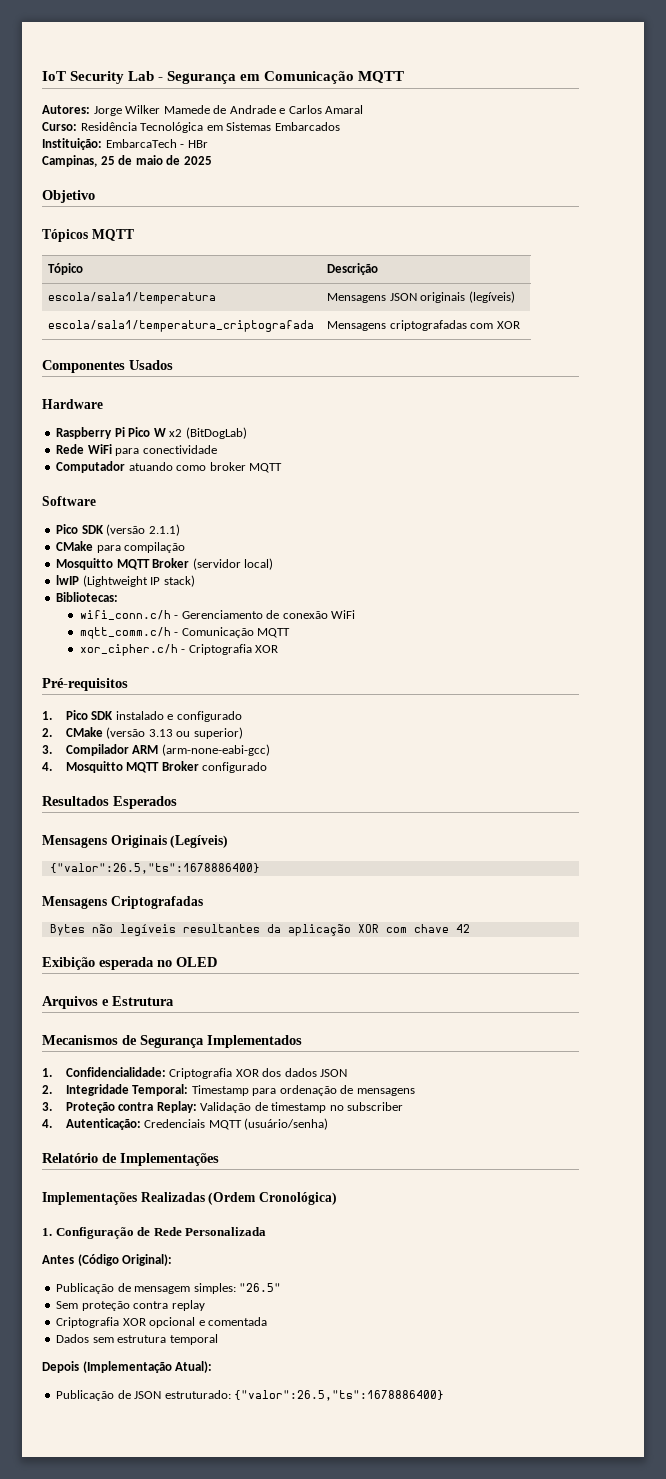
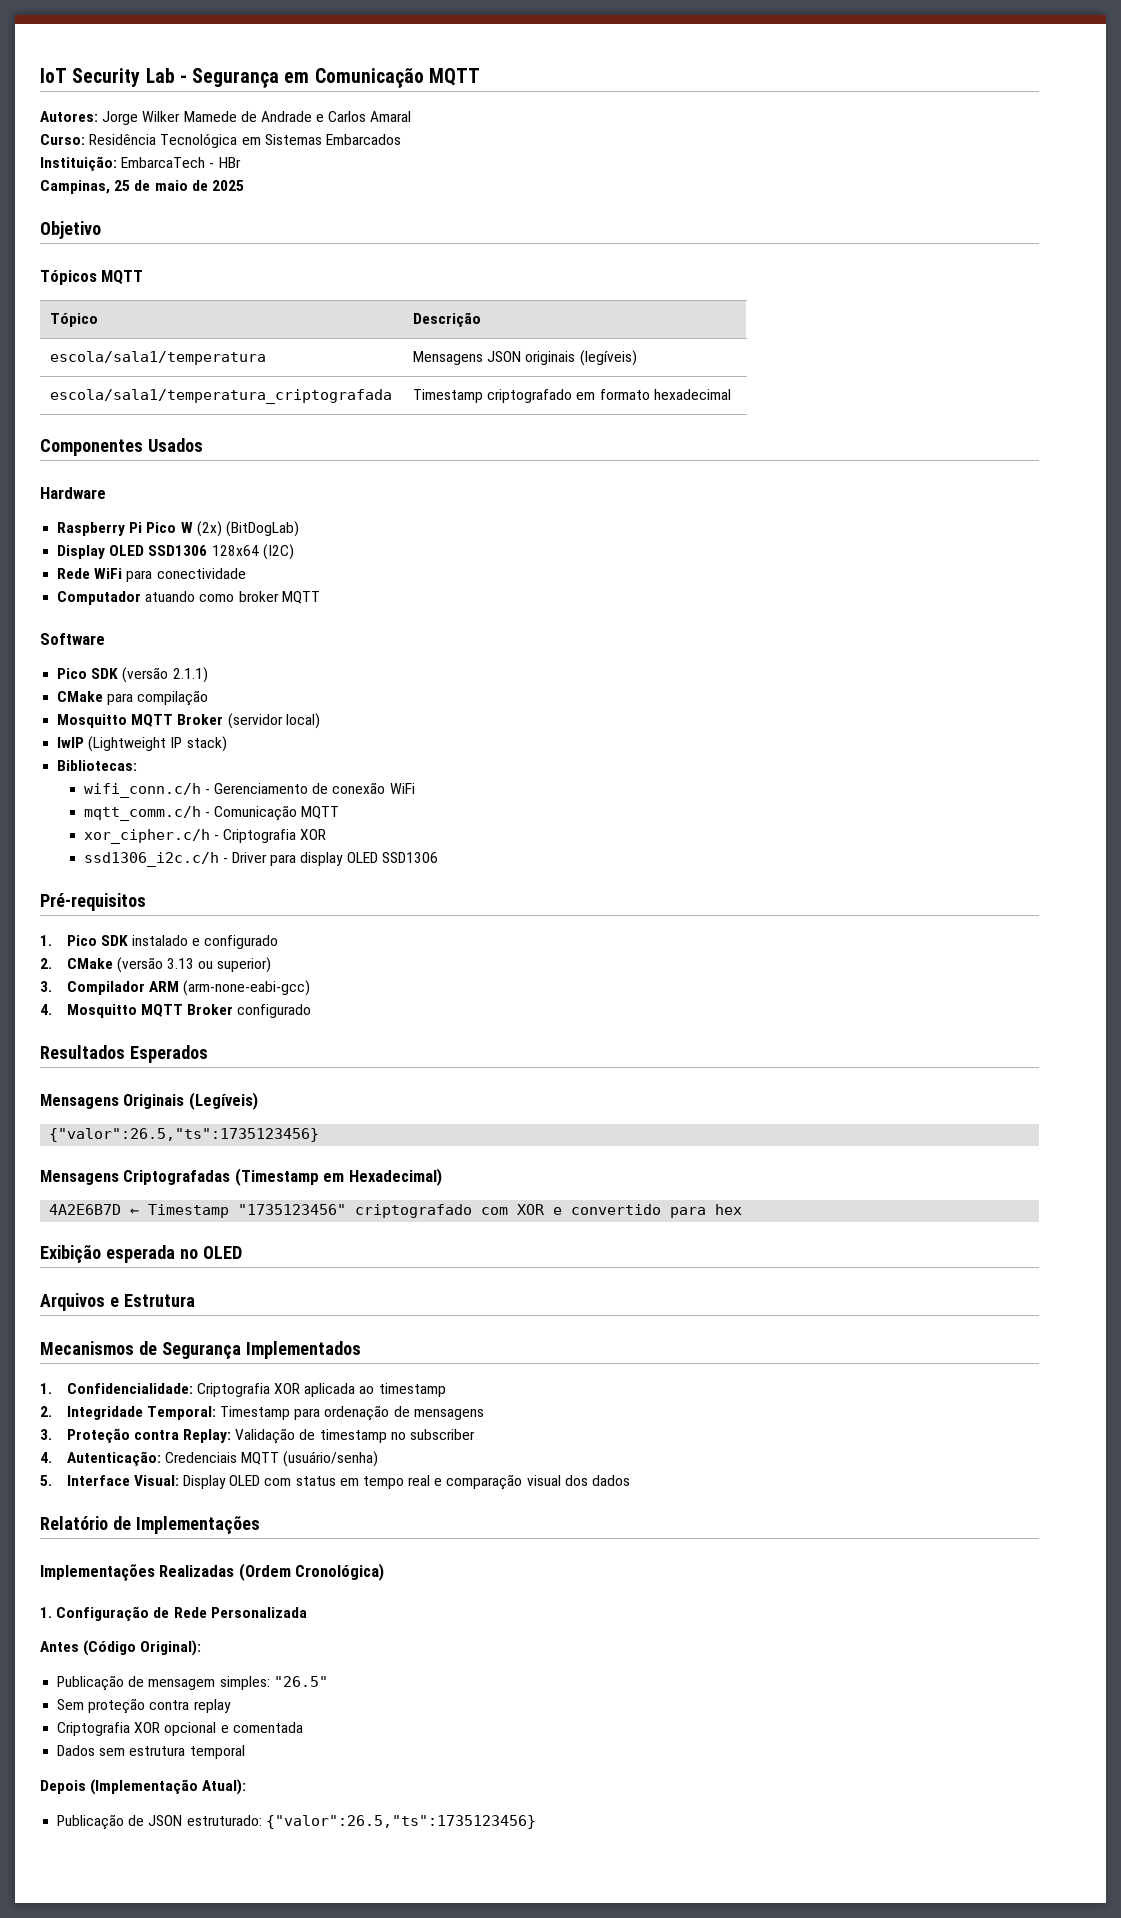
[327,320,520,331] Mensagens criptografadas com XOR -> [413,389,731,403] Timestamp criptografado em formato hexadecimal
[169,429,183,437] x2 -> [196,521,222,537] (2x)
(247, 433) none -> [57,544,294,560] // Display OLED SSD1306 128x64 (I2C)
(279, 649) none -> [83,852,438,867] // ssd1306_i2c.c/h - Driver para display OLED SSD1306
[49,863,260,874] {"valor":26.5,"ts":1678886400} -> [49,1128,320,1142] {"valor":26.5,"ts":1735123456}
[49,924,470,936] // Bytes não legíveis resultantes da aplicação XOR com chave 42 -> [234,1168,442,1186] [49,1204,743,1218] (Timestamp em Hexadecimal) // 4A2E6B7D ← Timestamp "1735123456" criptografado com XOR e convertido para hex
[262,1068,348,1077] dos dados JSON -> [304,1383,446,1397] aplicada ao timestamp
(329, 1124) none -> [40,1474,631,1490] // 5. Interface Visual: Display OLED com status em tempo real e comparação visual dos dados
[234,1390,445,1401] {"valor":26.5,"ts":1678886400} -> [265,1815,536,1829] {"valor":26.5,"ts":1735123456}

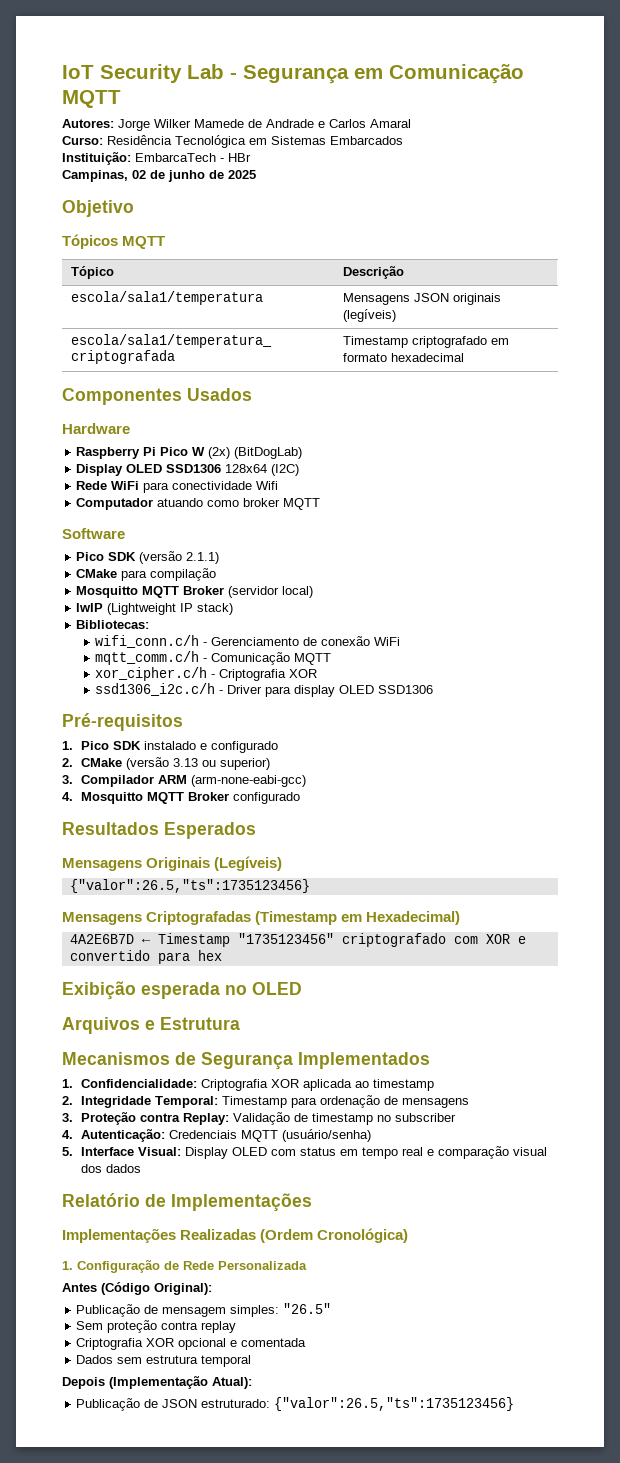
[114,180,188,191] 25 de maio -> [132,170,205,182] 02 de junho
(246, 573) none -> [256,481,279,490] Wifi

